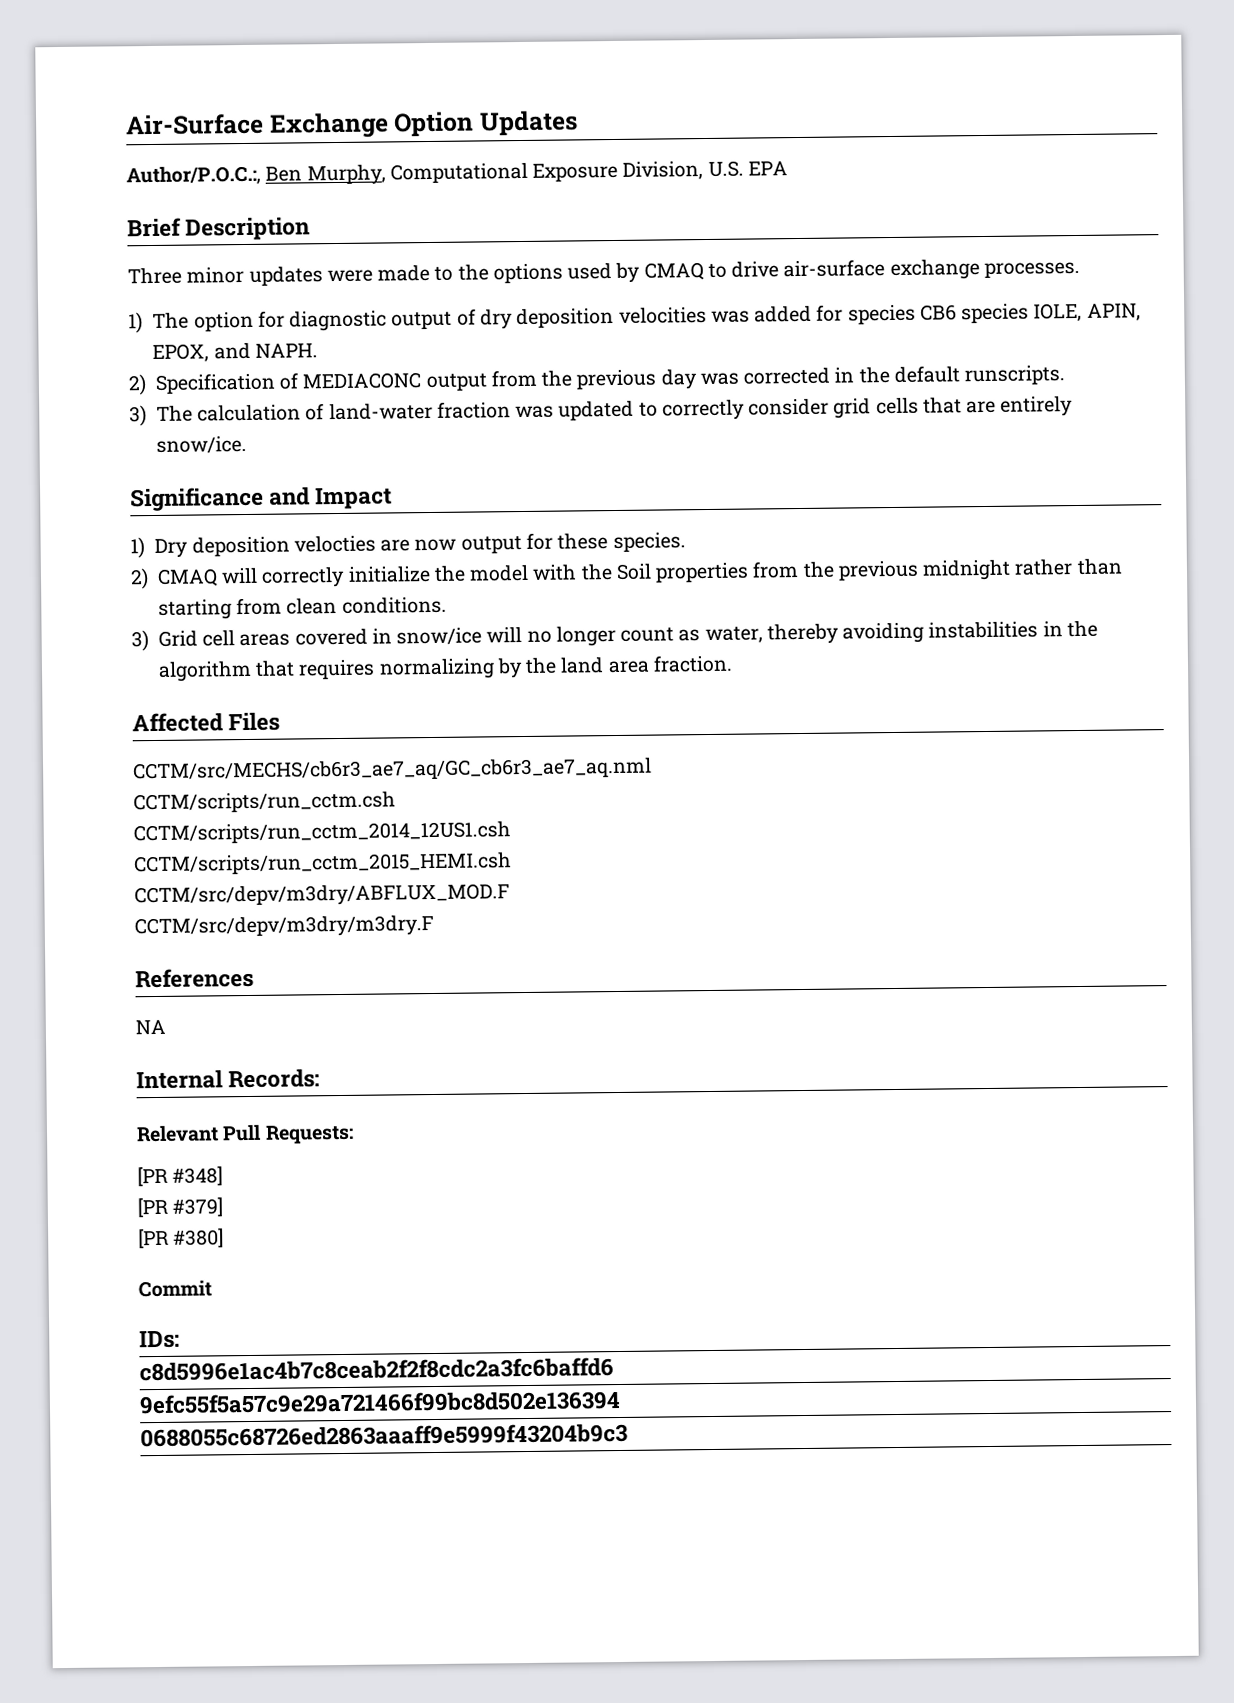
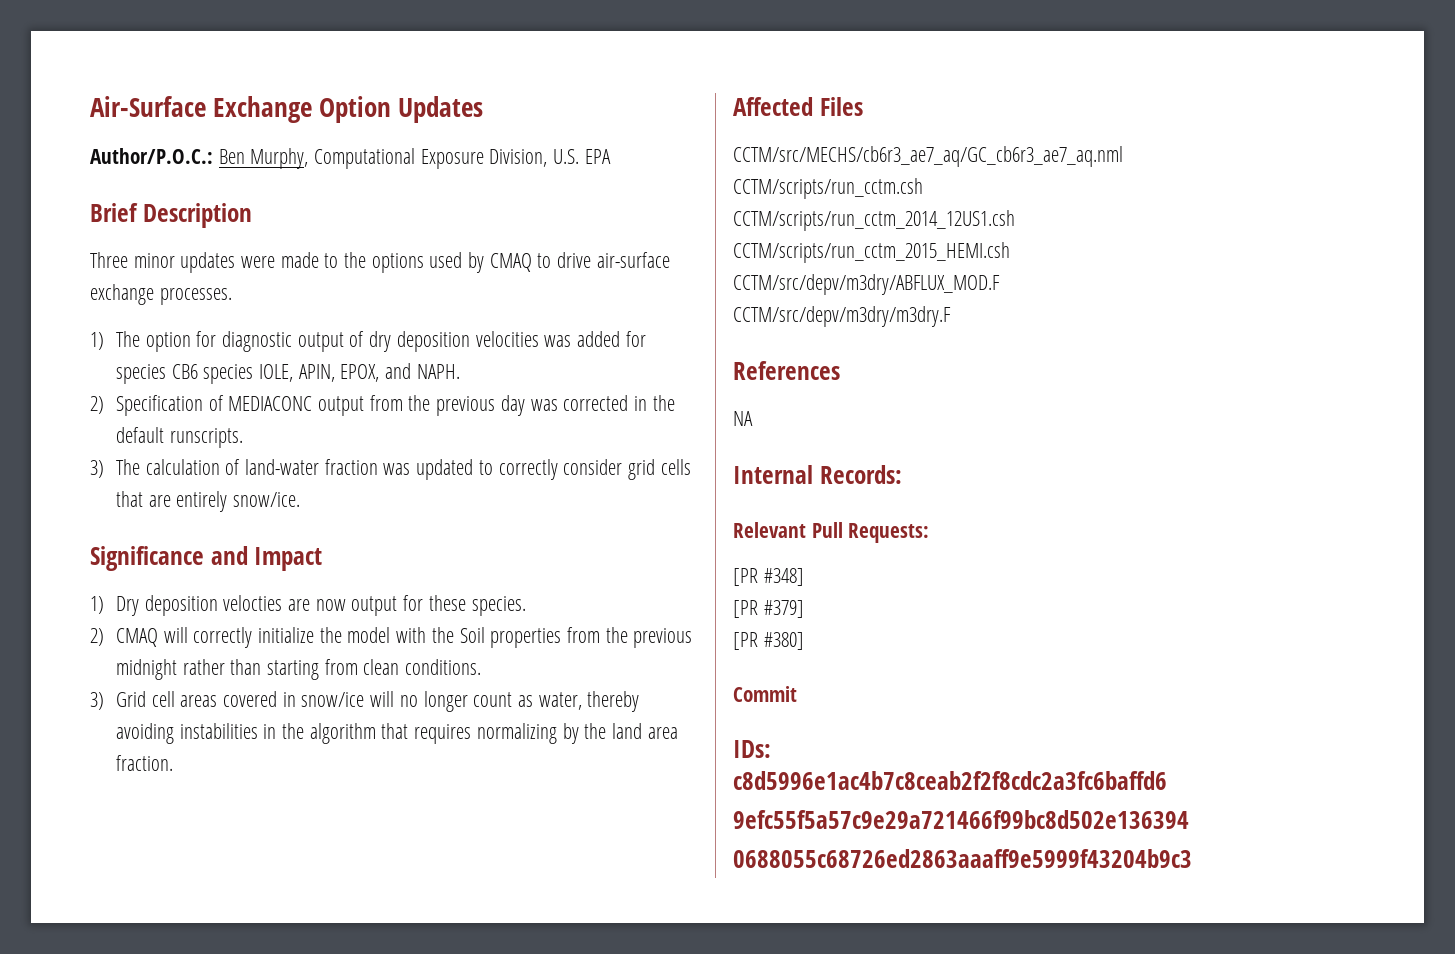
[126,165,261,186] Author/P.O.C.:, -> [90,148,213,164] Author/P.O.C.:

